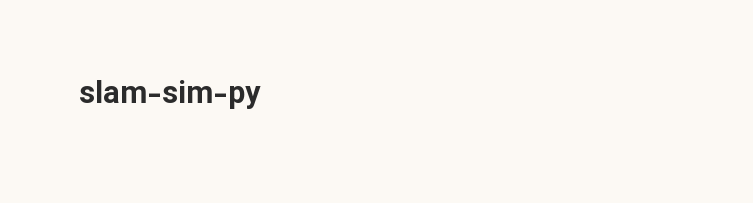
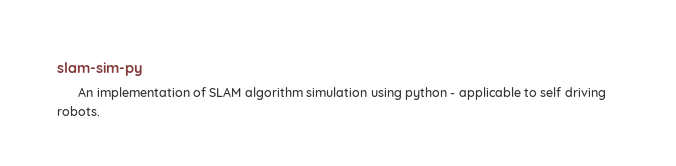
(261, 94) none -> [78,87,606,100] [57,106,100,116] // An implementation of SLAM algorithm simulation using python - applicable to self driving robots.

